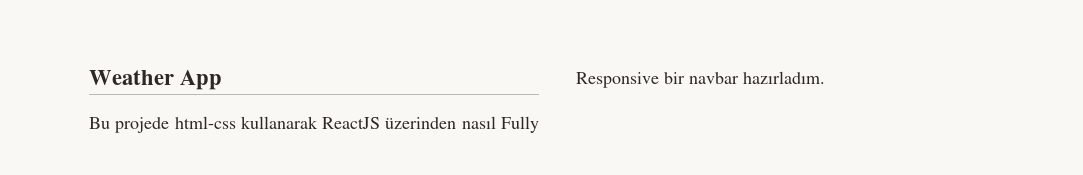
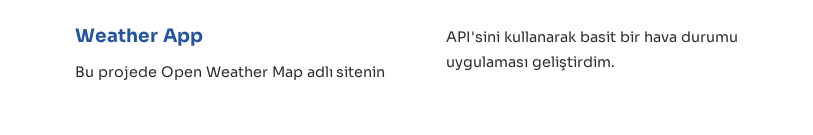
[174,116,539,133] [576,71,825,88] html-css kullanarak ReactJS üzerinden nasıl Fully Responsive bir navbar hazırladım. -> [160,66,386,80] [446,31,738,43] [446,56,615,71] Open Weather Map adlı sitenin API'sini kullanarak basit bir hava durumu uygulaması geliştirdim.

